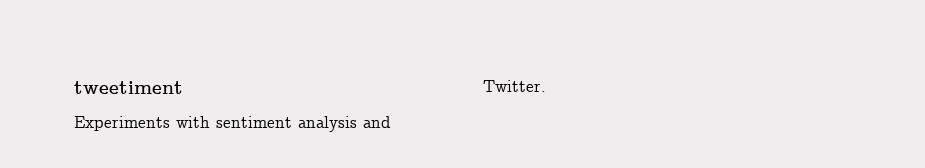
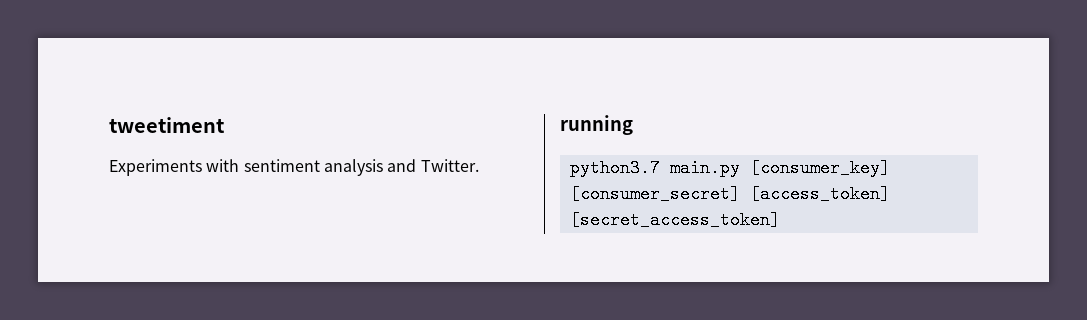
(546, 86) none -> [560,115,633,135] [569,159,890,177] [569,185,890,203] [569,211,780,229] // running // python3.7 main.py [consumer_key] [consumer_secret] [access_token] [secret_access_token]

